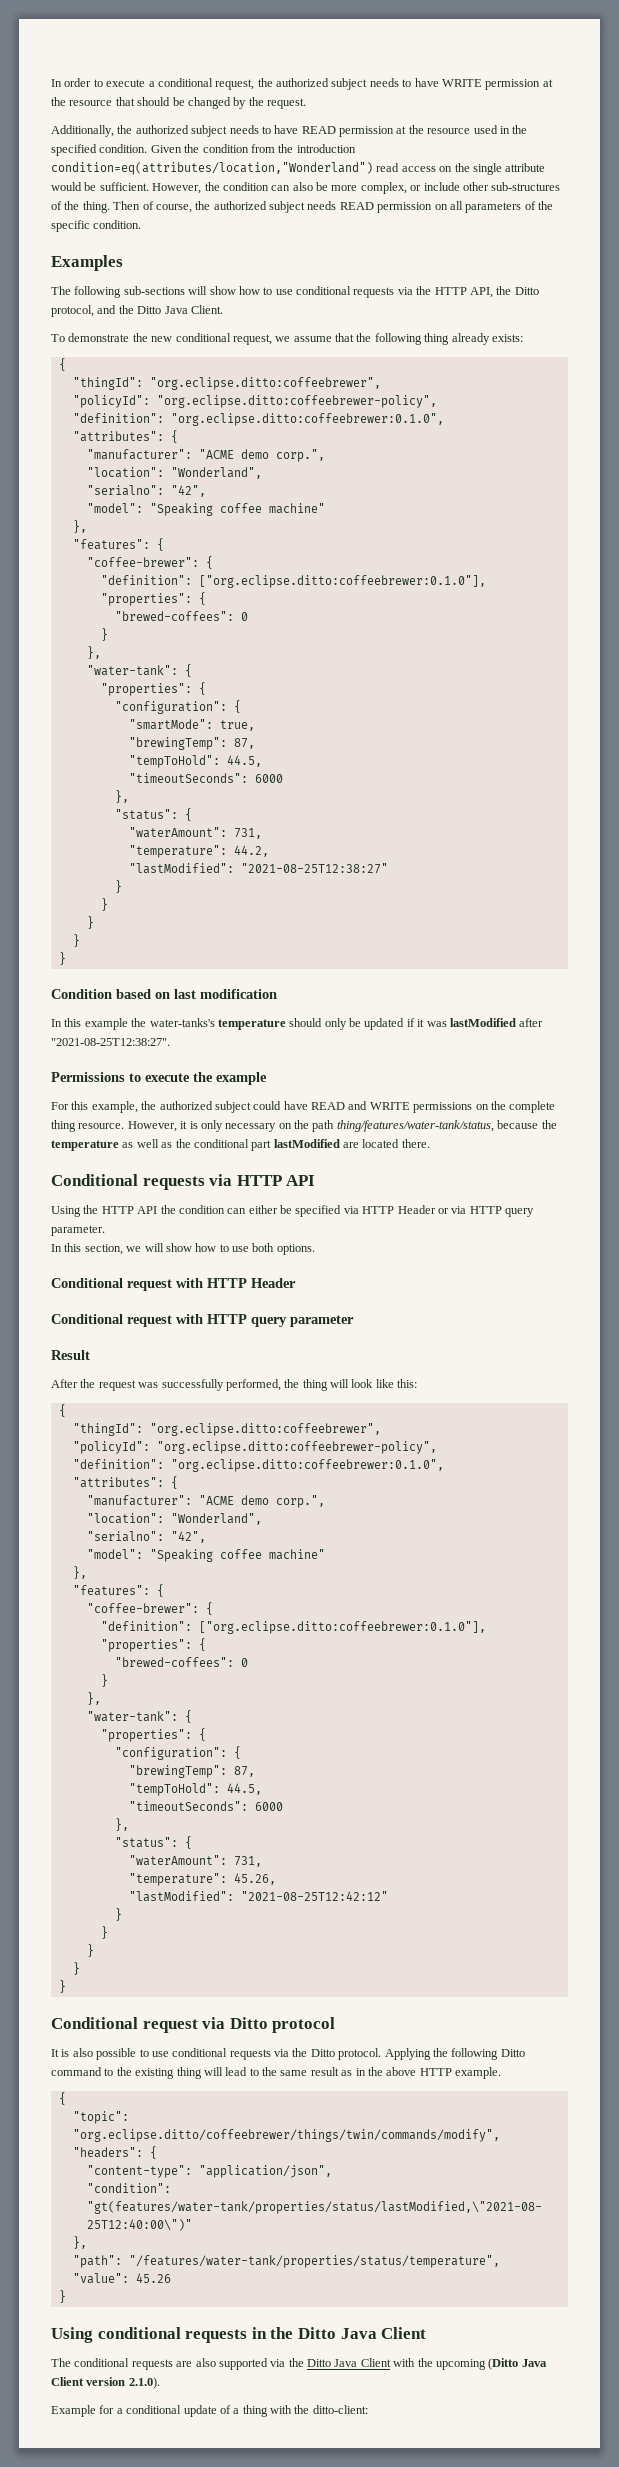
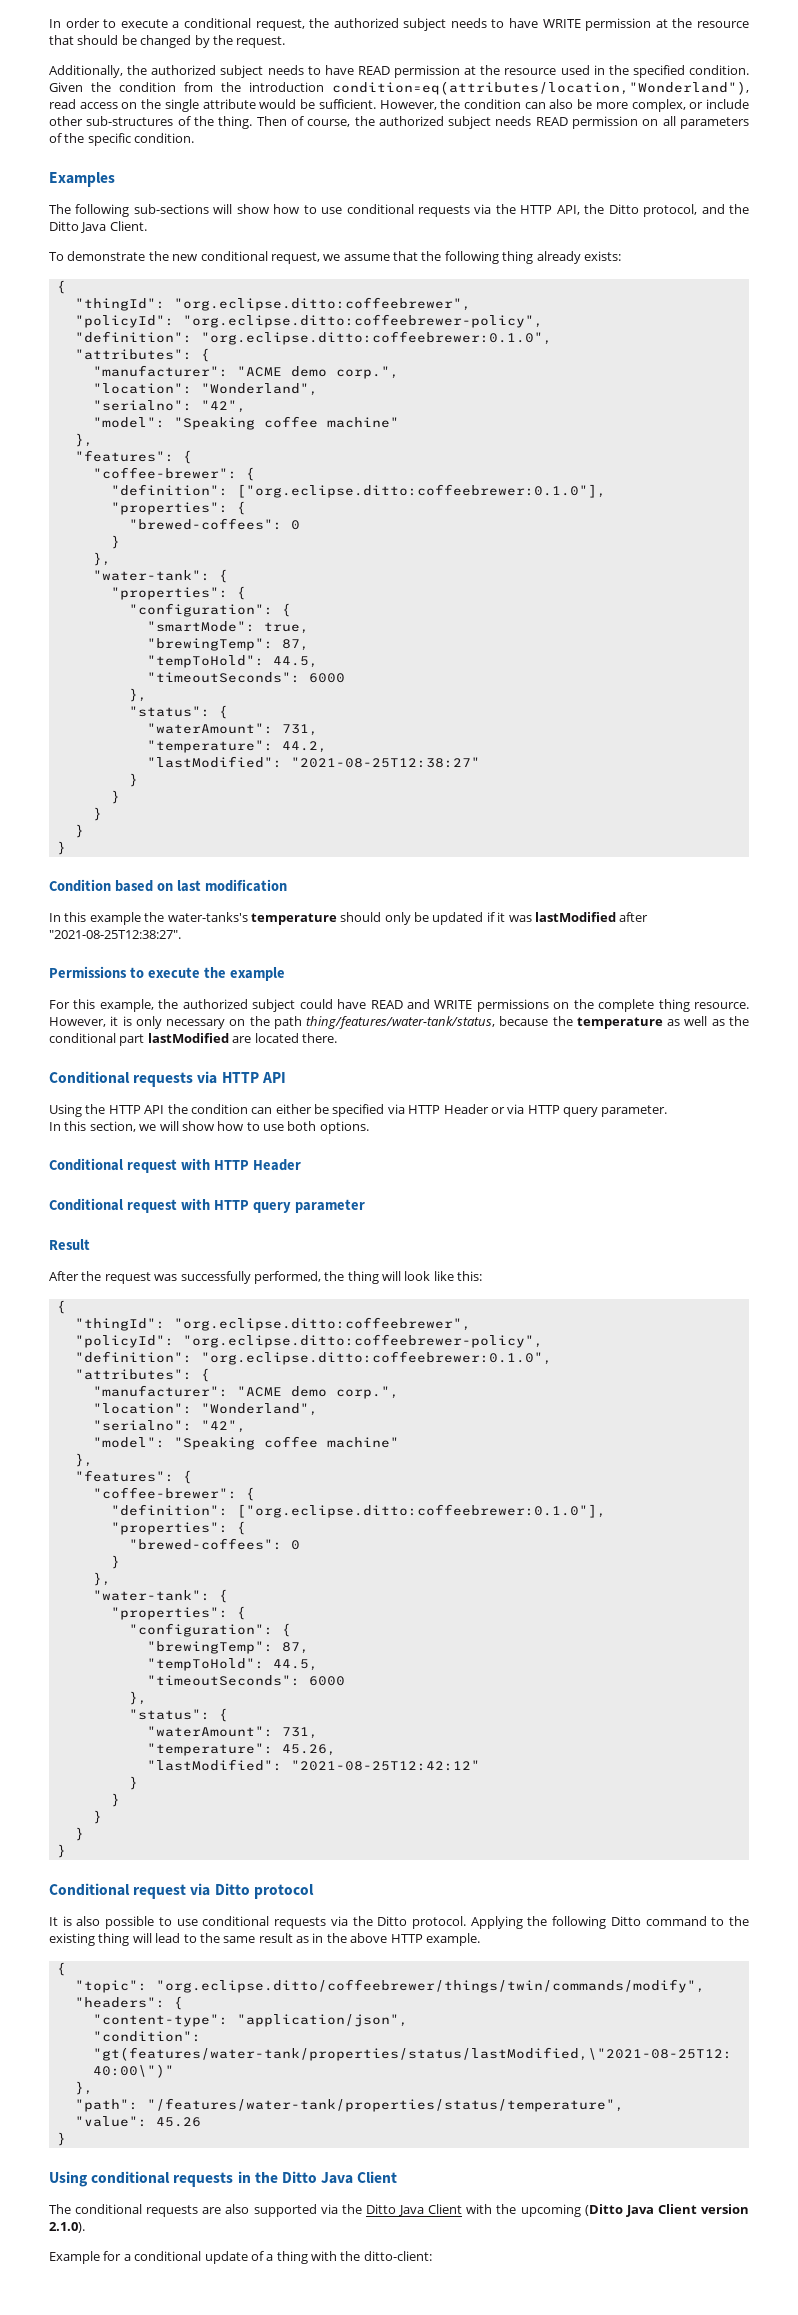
[51,162,373,175] condition=eq(attributes/location,"Wonderland") -> [332,81,749,95] condition=eq(attributes/location,"Wonderland"),

